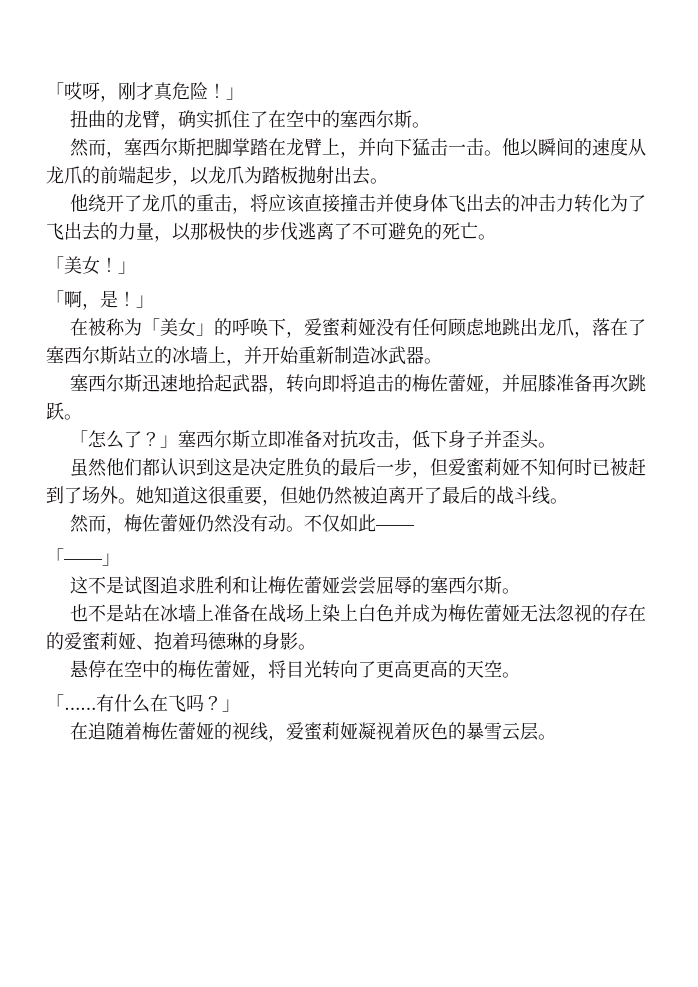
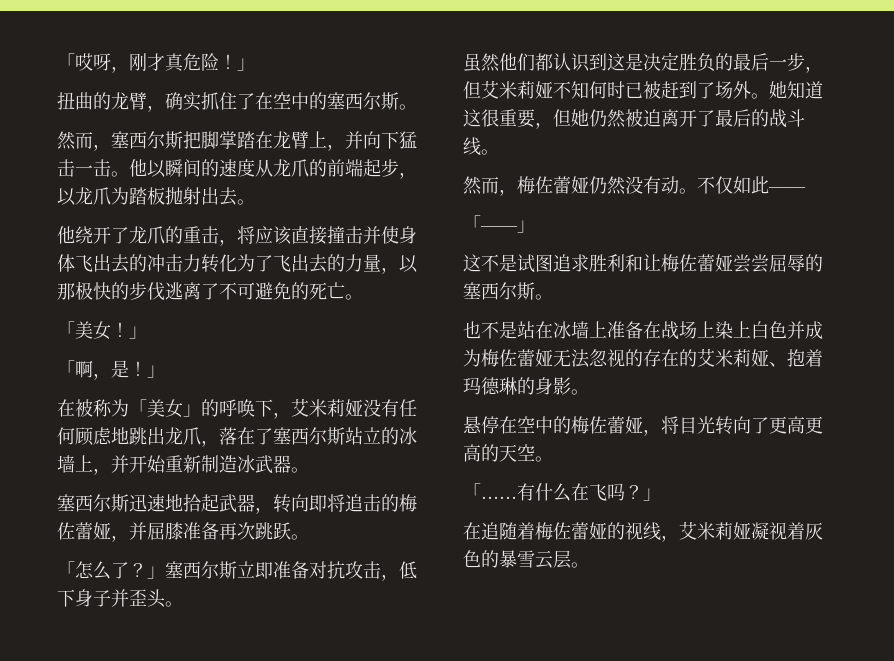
[304,318,341,337] 爱蜜 -> [291,399,327,417] 艾米
[448,458,485,477] 爱蜜 -> [481,81,517,99] 艾米
[64,632,100,651] 爱蜜 -> [697,349,733,367] 艾米
[286,722,323,741] 爱蜜 -> [679,522,715,540] 艾米

